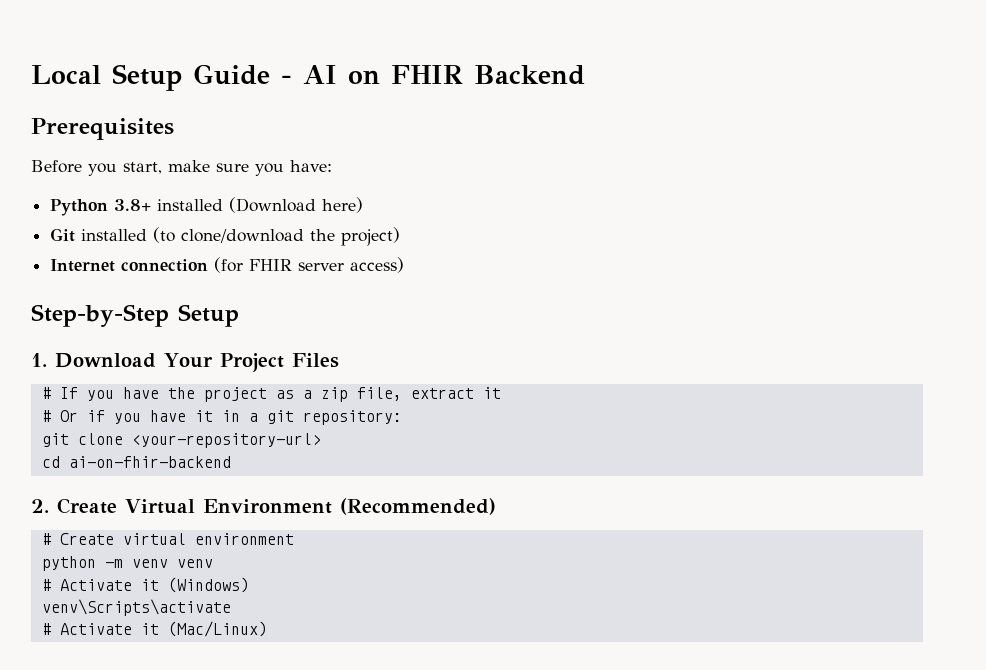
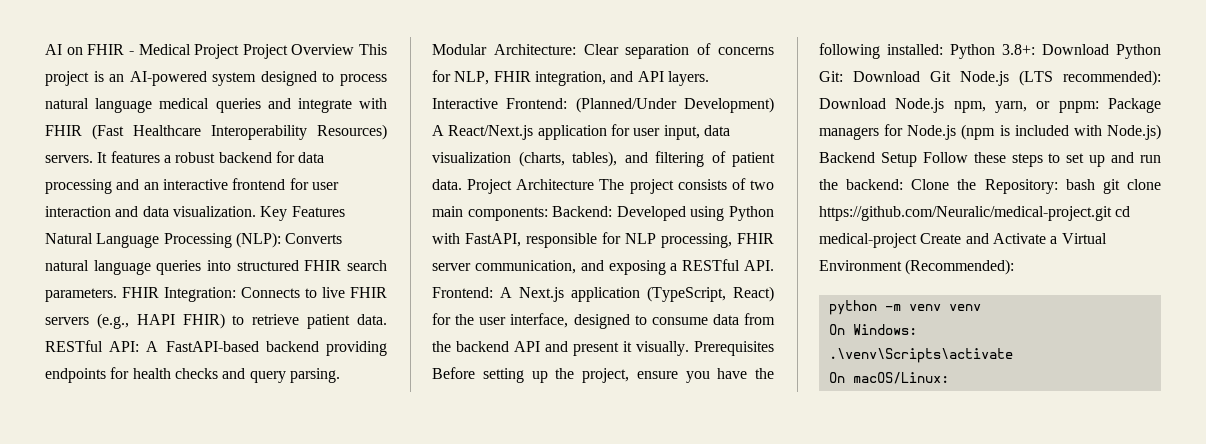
[31,64,585,91] [31,118,174,140] [31,160,332,176] [50,197,364,216] [50,227,401,246] [50,257,405,273] [31,304,239,327] [31,353,339,372] [41,387,501,402] [41,410,402,425] [41,433,321,448] [41,456,231,468] [31,498,496,515] [41,533,294,545] [41,556,213,571] [41,577,249,593] [41,599,231,616] [41,621,267,637] Local Setup Guide - AI on FHIR Backend // Prerequisites // Before you start, make sure you have: // Python 3.8+ installed (Download here) // Git installed (to clone/download the project) // Internet connection (for FHIR server access) // Step-by-Step Setup // 1. Download Your Project Files // # If you have the project as a zip file, extract it // # Or if you have it in a git repository: // git clone <your-repository-url> // cd ai-on-fhir-backend // 2. Create Virtual Environment (Recommended) // # Create virtual environment // python -m venv venv // # Activate it (Windows) // venv\Scripts\activate // # Activate it (Mac/Linux) -> [45,44,387,59] [45,71,387,86] [45,98,387,113] [45,124,387,140] [45,151,325,163] [45,178,339,194] [45,206,345,221] [45,232,343,248] [45,260,387,275] [45,287,387,302] [45,313,387,329] [45,340,388,356] [45,367,340,383] [432,43,774,59] [432,70,709,86] [432,97,774,113] [432,124,730,140] [432,151,775,167] [432,178,774,194] [432,206,774,221] [432,232,774,248] [432,259,774,275] [432,286,774,302] [432,313,775,329] [432,341,774,356] [432,367,774,383] [819,43,1161,59] [819,70,1161,86] [819,98,1161,113] [819,124,1161,140] [819,152,1161,167] [819,179,1161,194] [819,206,1131,221] [819,233,1107,248] [819,259,1015,275] [828,300,981,315] [828,324,917,335] [828,348,1013,363] [828,372,949,384] AI on FHIR - Medical Project Project Overview This project is an AI-powered system designed to process natural language medical queries and integrate with FHIR (Fast Healthcare Interoperability Resources) servers. It features a robust backend for data processing and an interactive frontend for user interaction and data visualization. Key Features Natural Language Processing (NLP): Converts natural language queries into structured FHIR search parameters. FHIR Integration: Connects to live FHIR servers (e.g., HAPI FHIR) to retrieve patient data. RESTful API: A FastAPI-based backend providing endpoints for health checks and query parsing. Modular Architecture: Clear separation of concerns for NLP, FHIR integration, and API layers. Interactive Frontend: (Planned/Under Development) A React/Next.js application for user input, data visualization (charts, tables), and filtering of patient data. Project Architecture The project consists of two main components: Backend: Developed using Python with FastAPI, responsible for NLP processing, FHIR server communication, and exposing a RESTful API. Frontend: A Next.js application (TypeScript, React) for the user interface, designed to consume data from the backend API and present it visually. Prerequisites Before setting up the project, ensure you have the following installed: Python 3.8+: Download Python Git: Download Git Node.js (LTS recommended): Download Node.js npm, yarn, or pnpm: Package managers for Node.js (npm is included with Node.js) Backend Setup Follow these steps to set up and run the backend: Clone the Repository: bash git clone https://github.com/Neuralic/medical-project.git cd medical-project Create and Activate a Virtual Environment (Recommended): // python -m venv venv // On Windows: // .\venv\Scripts\activate // On macOS/Linux:

